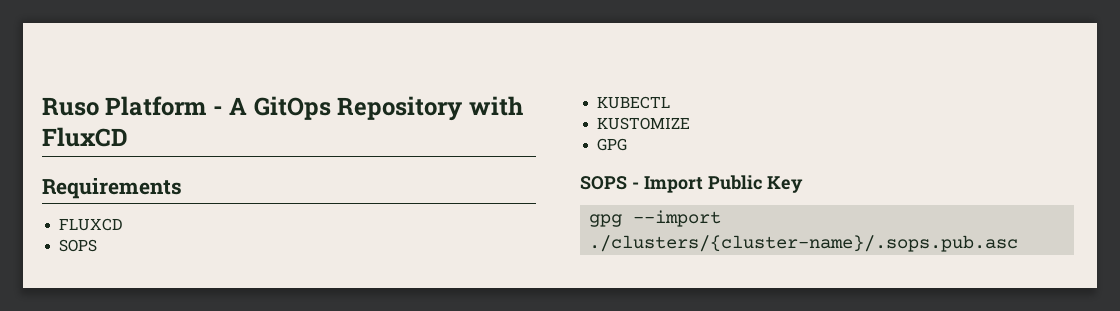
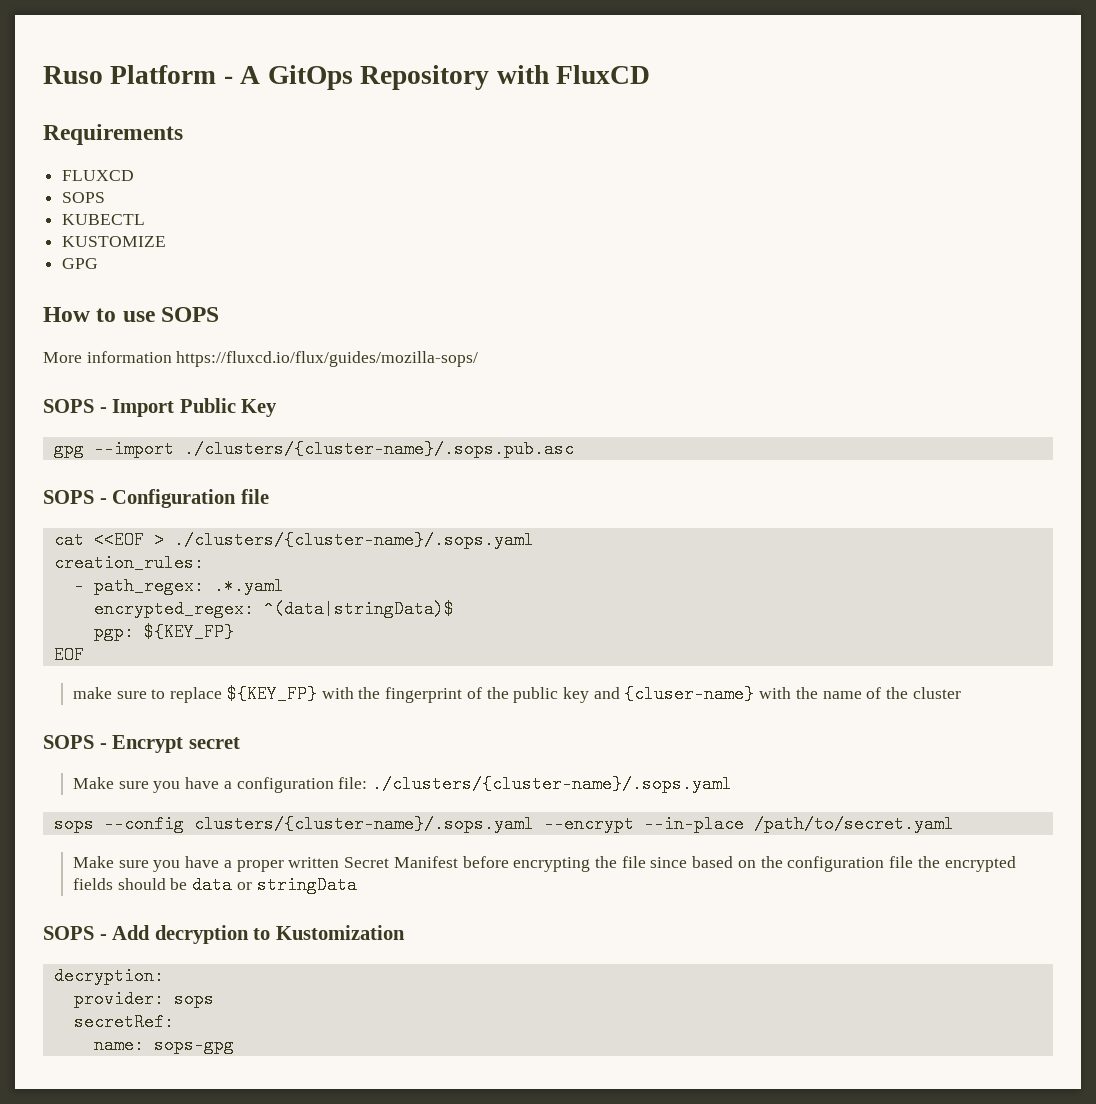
(628, 144) none -> [43,307,220,322] [43,351,479,367] // How to use SOPS // More information https://fluxcd.io/flux/guides/mozilla-sops/
(1019, 243) none -> [43,489,269,508] [53,531,534,549] [53,554,204,572] [73,577,284,595] [93,600,454,618] [93,623,234,641] [53,646,84,664] [73,685,961,703] [43,735,240,753] [73,775,733,793] [53,815,954,833] [73,856,1016,872] [73,876,357,894] [43,925,405,944] [53,967,164,985] [73,990,214,1008] [73,1013,174,1031] [93,1036,234,1054] // SOPS - Configuration file // cat <<EOF > ./clusters/{cluster-name}/.sops.yaml // creation_rules: // - path_regex: .*.yaml // encrypted_regex: ^(data|stringData)$ // pgp: ${KEY_FP} // EOF // make sure to replace ${KEY_FP} with the fingerprint of the public key and {cluser-name} with the name of the cluster // SOPS - Encrypt secret // Make sure you have a configuration file: ./clusters/{cluster-name}/.sops.yaml // sops --config clusters/{cluster-name}/.sops.yaml --encrypt --in-place /path/to/secret.yaml // Make sure you have a proper written Secret Manifest before encrypting the file since based on the configuration file the encrypted fields should be data or stringData // SOPS - Add decryption to Kustomization // decryption: // provider: sops // secretRef: // name: sops-gpg

